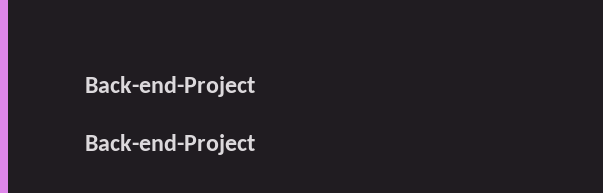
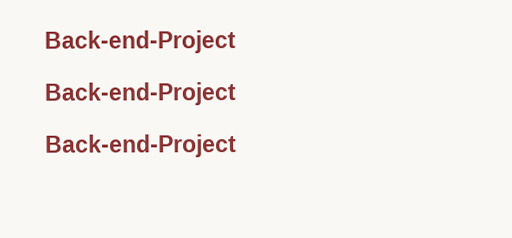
[85,76,255,97] [85,134,255,155] Back-end-Project // Back-end-Project -> [44,30,236,54] [44,82,236,106] [45,134,237,158] Back-end-Project // Back-end-Project // Back-end-Project

